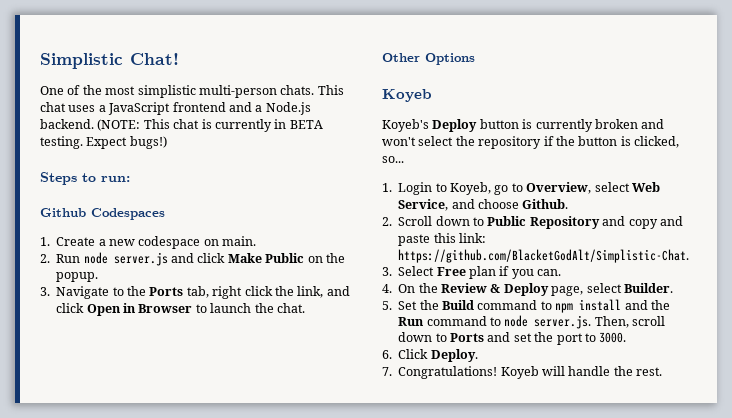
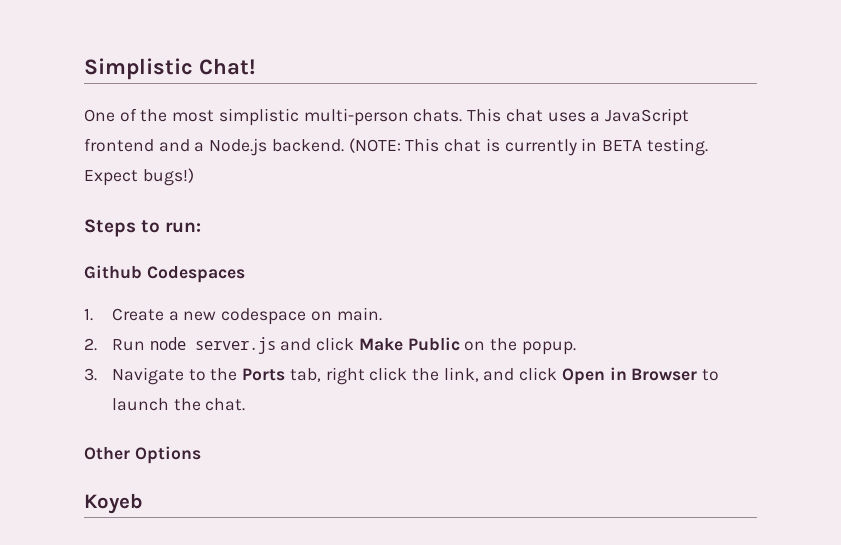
[382,119,665,132] [382,136,679,149] [382,156,404,163] [382,182,660,195] [398,199,569,211] [382,216,683,229] [398,233,486,246] [398,249,690,263] [382,266,562,279] [382,283,673,296] [382,299,670,313] [398,315,666,329] [398,332,627,345] [382,349,478,362] [382,366,663,379] // Koyeb's Deploy button is currently broken and won't select the repository if the button is clicked, so... // 1. Login to Koyeb, go to Overview, select Web Service, and choose Github. // 2. Scroll down to Public Repository and copy and paste this link: https://github.com/BlacketGodAlt/Simplistic-Chat. // 3. Select Free plan if you can. // 4. On the Review & Deploy page, select Builder. // 5. Set the Build command to npm install and the Run command to node server.js. Then, scroll down to Ports and set the port to 3000. // 6. Click Deploy. // 7. Congratulations! Koyeb will handle the rest. -> (143, 503) none

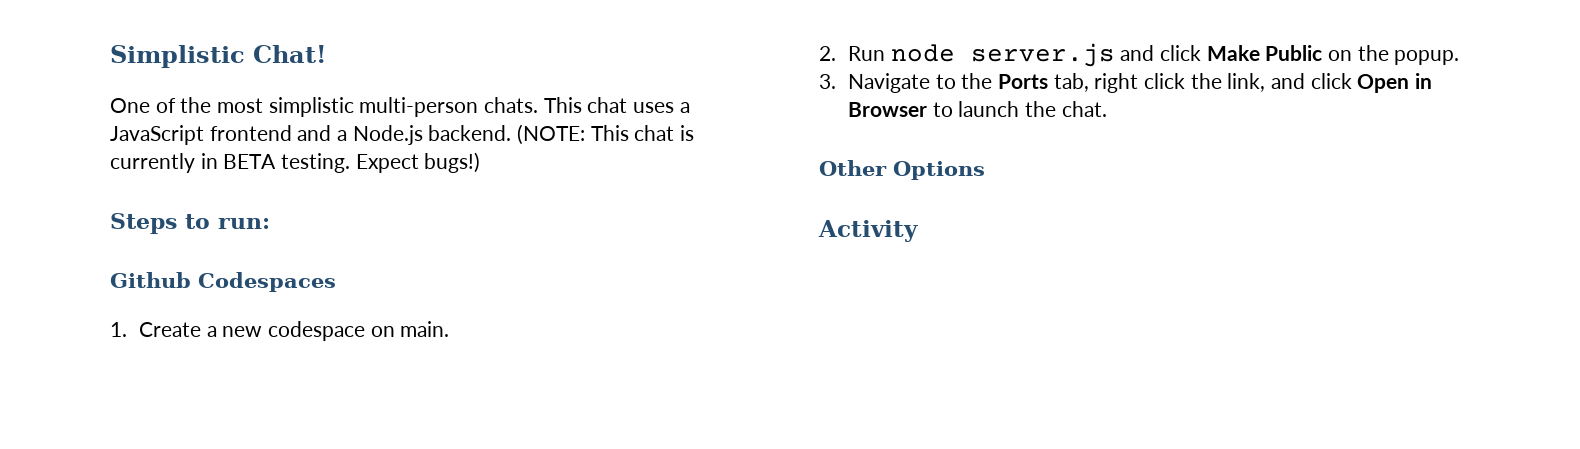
[84,493,143,514] Koyeb -> [818,220,918,242] Activity

